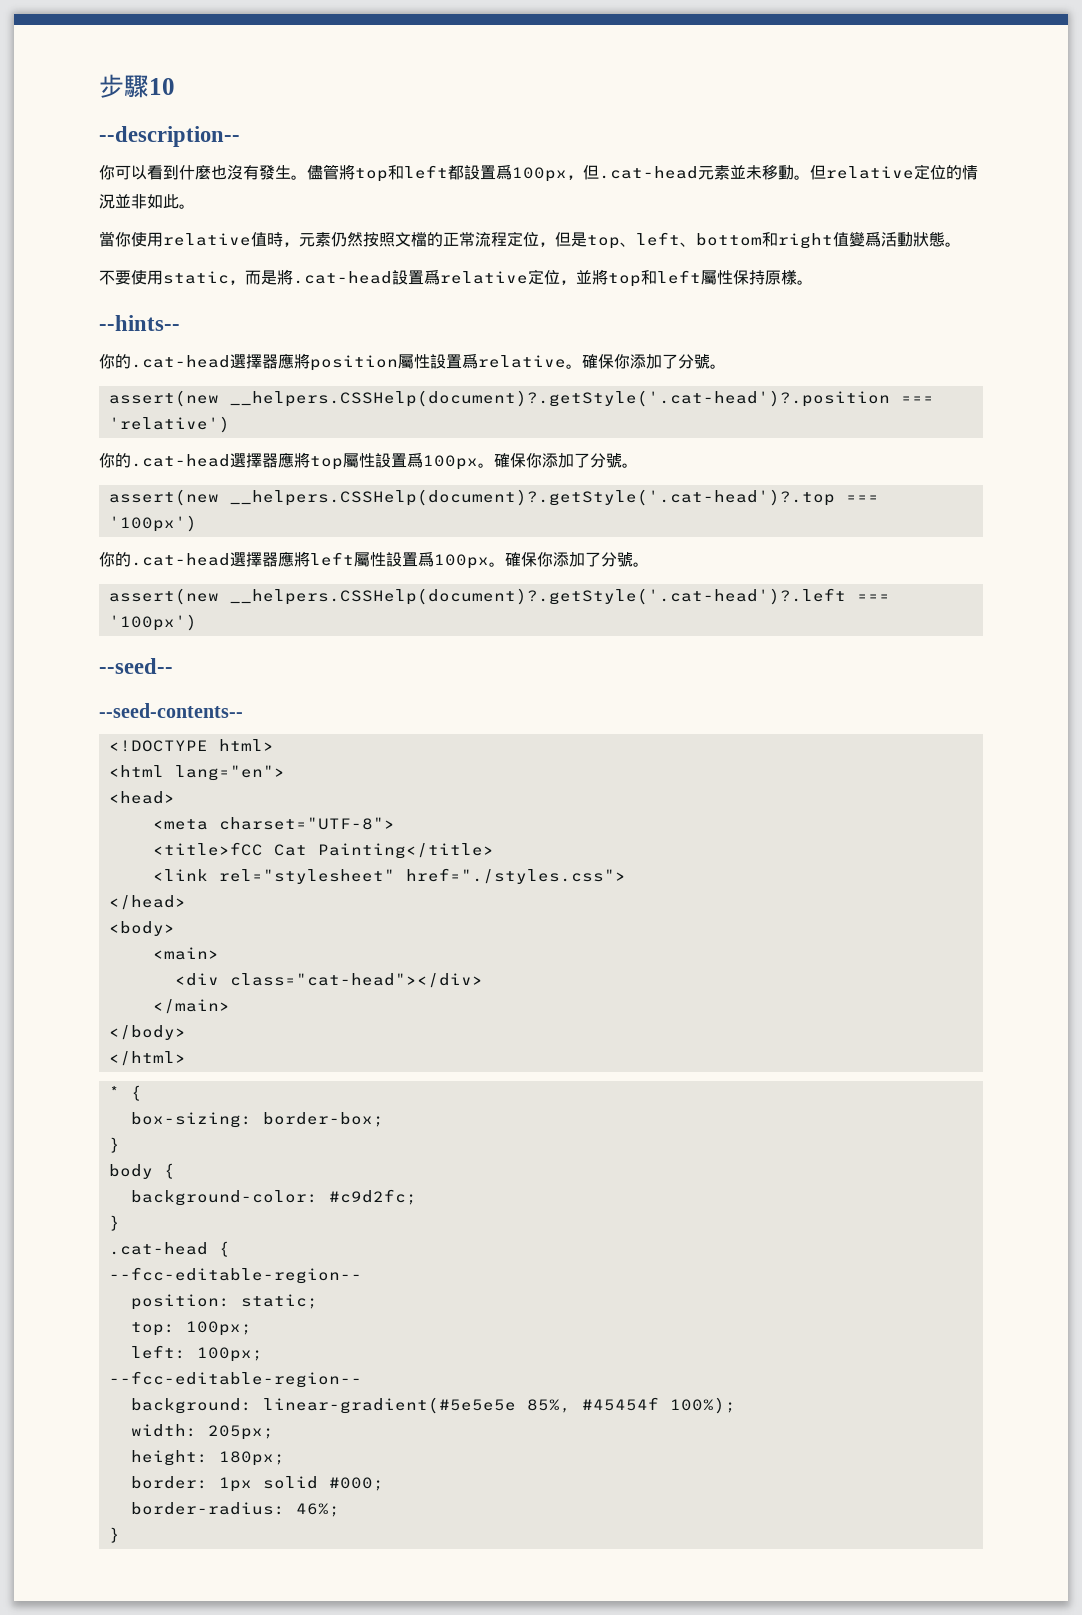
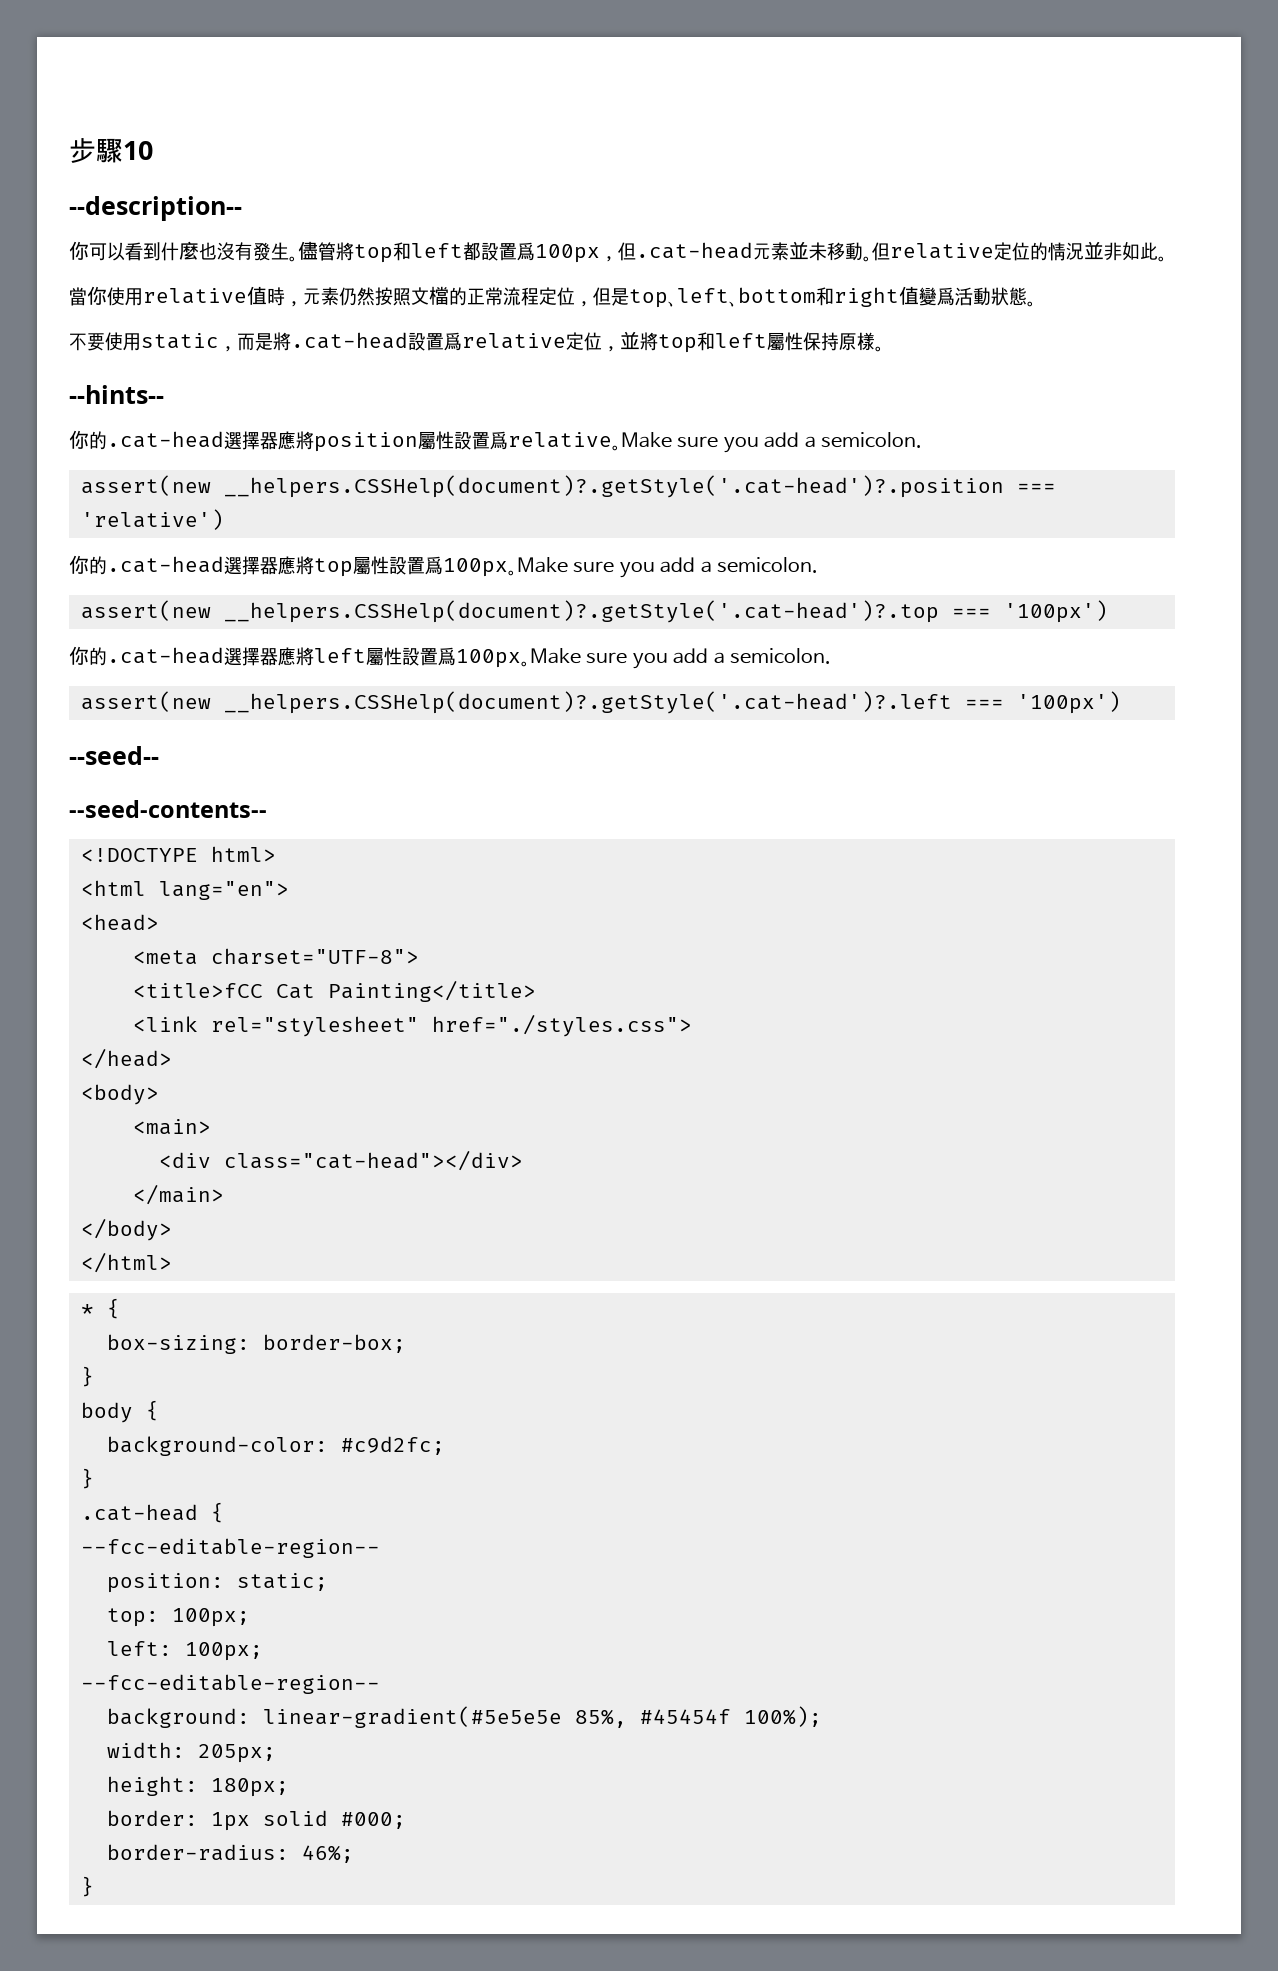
[582,354,726,369] 確保你添加了分號。 -> [621,432,922,453] Make sure you add a semicolon.
[494,453,638,468] 確保你添加了分號。 -> [517,557,818,578] Make sure you add a semicolon.
[505,552,649,567] 確保你添加了分號。 -> [530,648,831,669] Make sure you add a semicolon.

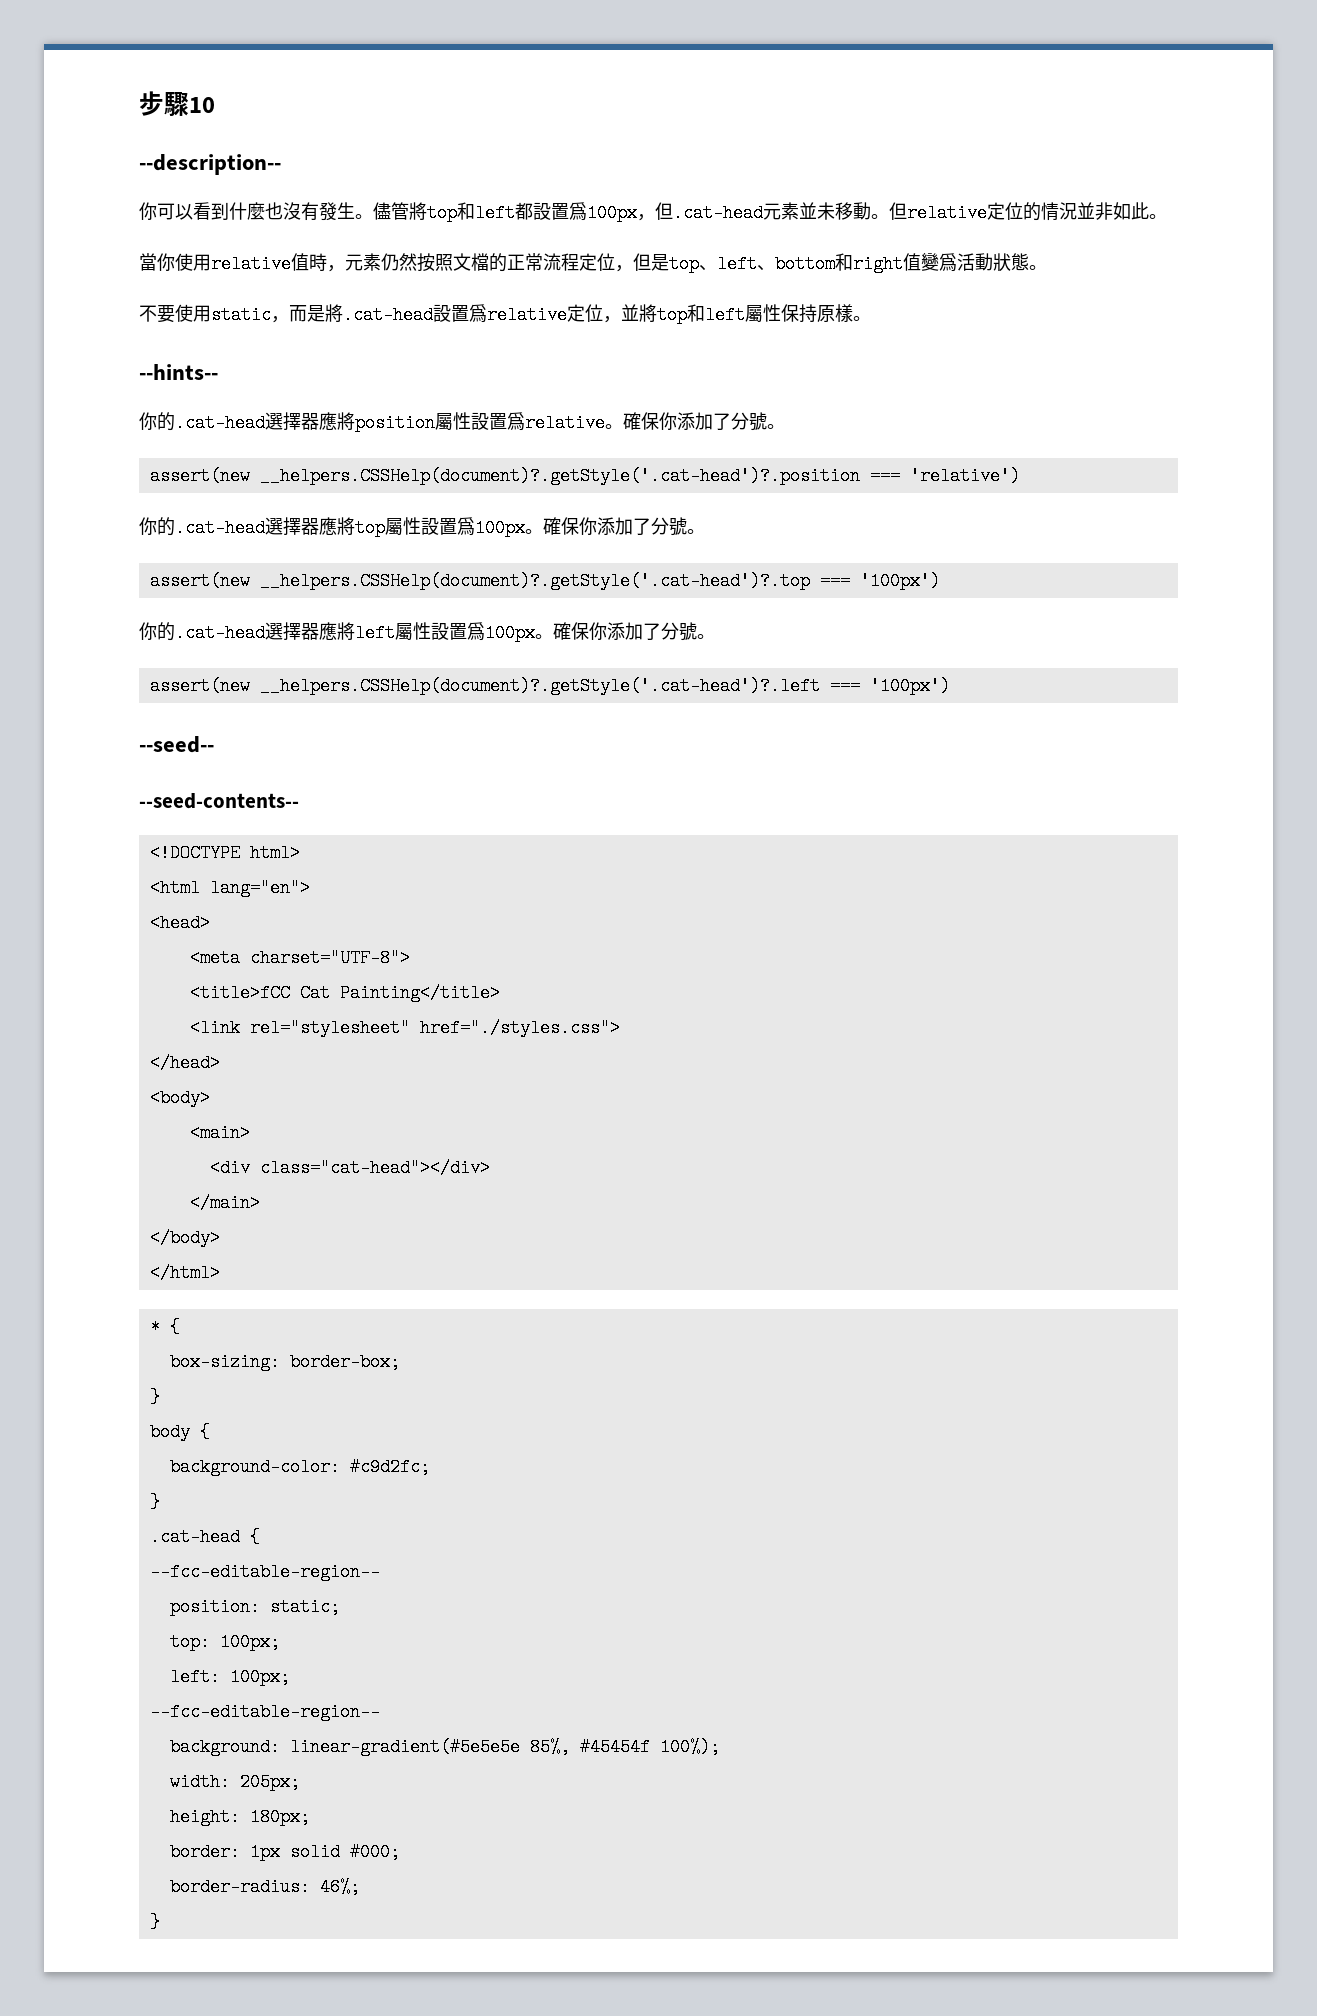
[621,432,922,453] Make sure you add a semicolon. -> [623,412,785,431] 確保你添加了分號。
[517,557,818,578] Make sure you add a semicolon. -> [543,517,705,536] 確保你添加了分號。
[530,648,831,669] Make sure you add a semicolon. -> [553,622,715,641] 確保你添加了分號。

